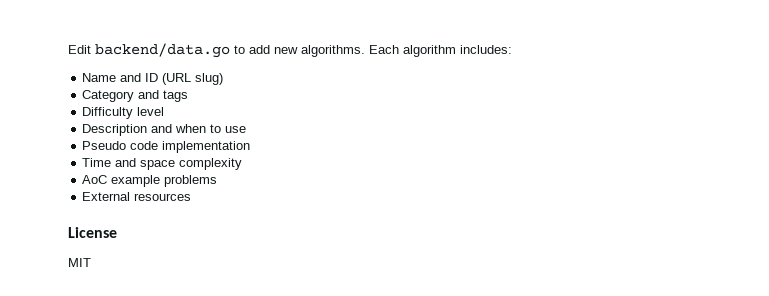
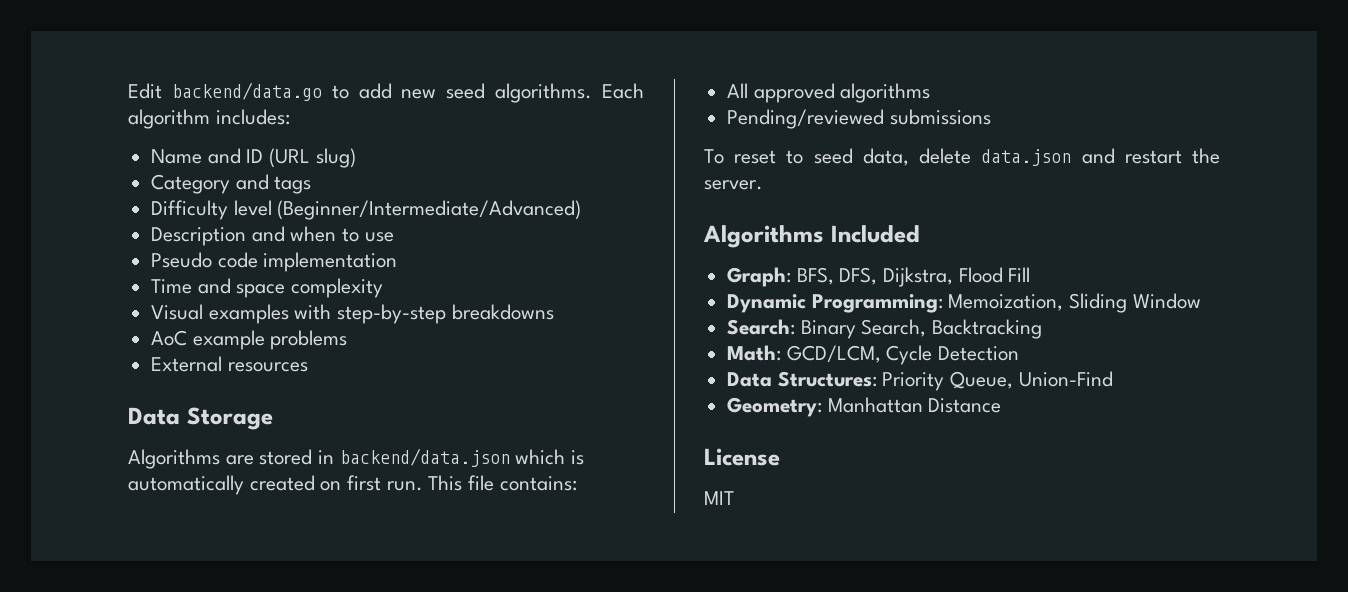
(298, 50) none -> [446,83,486,99] seed
(165, 111) none -> [277,200,582,220] (Beginner/Intermediate/Advanced)
(243, 164) none -> [151,304,554,324] // Visual examples with step-by-step breakdowns
(192, 197) none -> [128,407,273,430] [128,448,585,469] [128,475,577,495] [727,83,931,103] [727,109,991,129] [704,148,1220,166] [704,180,763,190] [703,225,920,248] [727,267,1031,287] [727,293,1201,313] [727,319,1043,339] [727,345,1020,365] [727,371,1113,391] [727,397,1002,417] // Data Storage // Algorithms are stored in backend/data.json which is automatically created on first run. This file contains: // All approved algorithms // Pending/reviewed submissions // To reset to seed data, delete data.json and restart the server. // Algorithms Included // Graph: BFS, DFS, Dijkstra, Flood Fill // Dynamic Programming: Memoization, Sliding Window // Search: Binary Search, Backtracking // Math: GCD/LCM, Cycle Detection // Data Structures: Priority Queue, Union-Find // Geometry: Manhattan Distance

